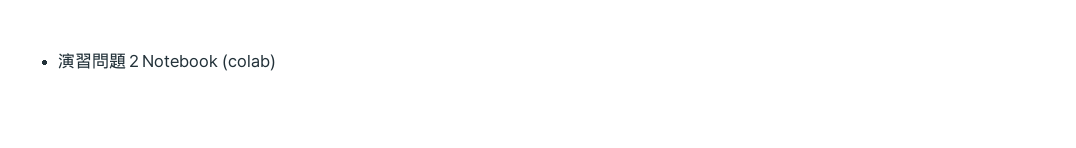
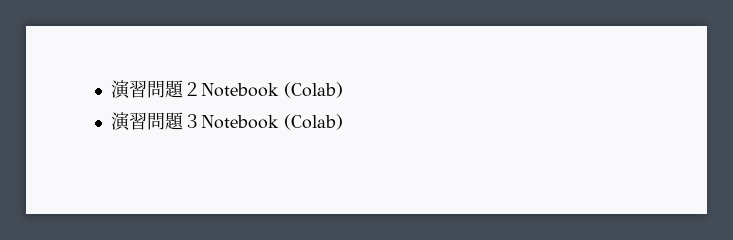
[222,54,277,71] (colab) -> [283,82,343,98] [110,112,343,131] (Colab) // 演習問題３Notebook (Colab)

